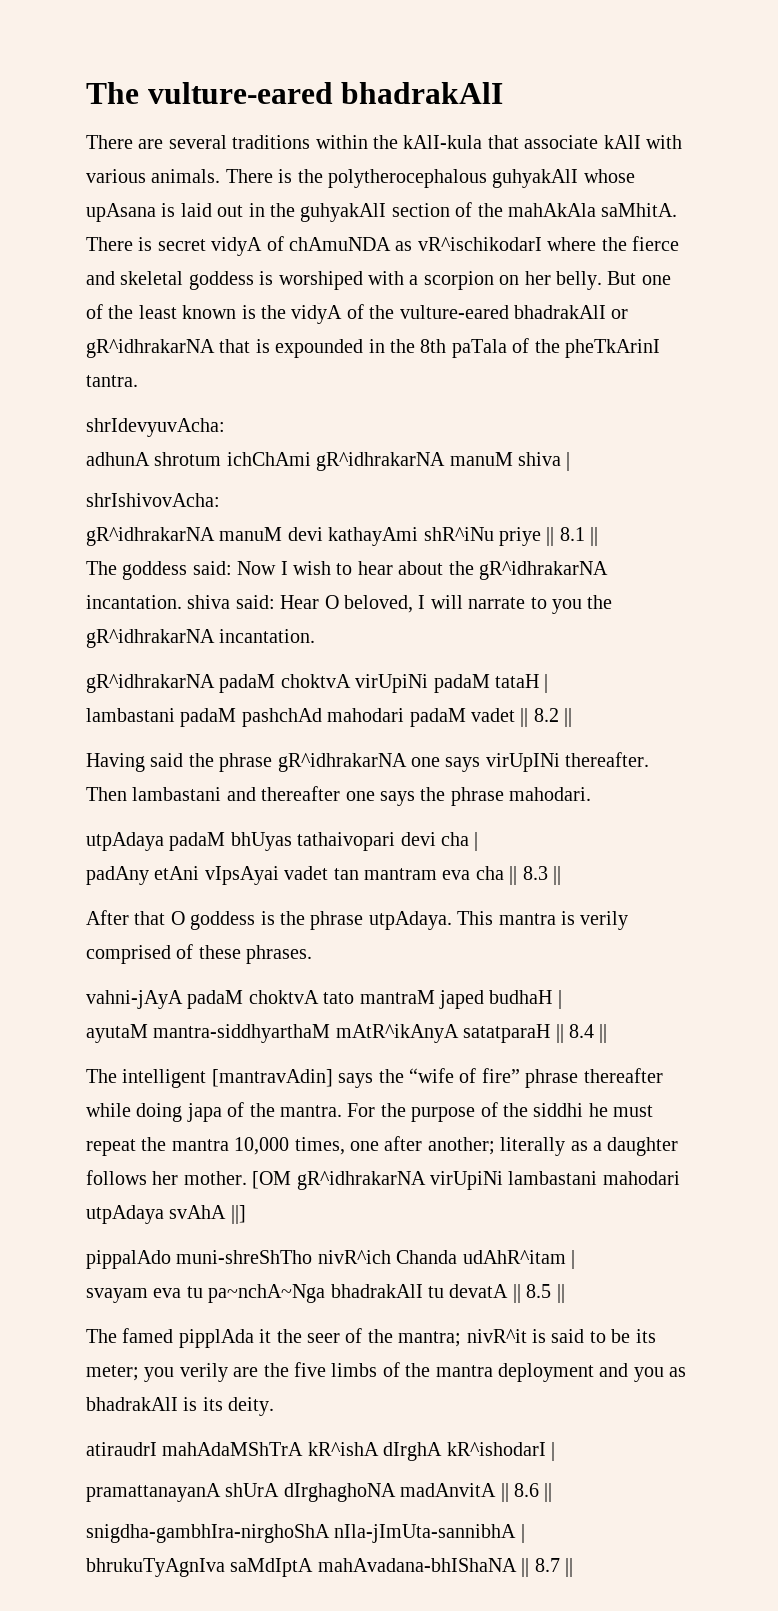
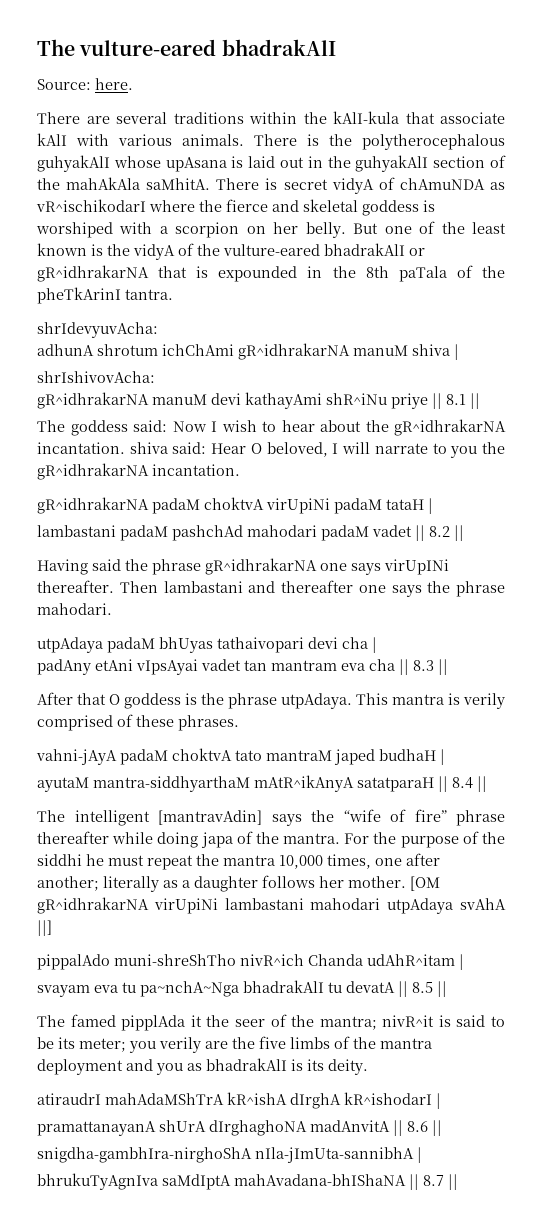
(504, 93) none -> [37,78,133,90] // Source: here.

